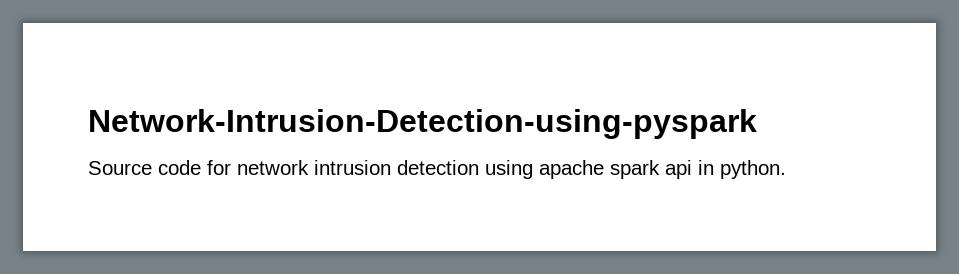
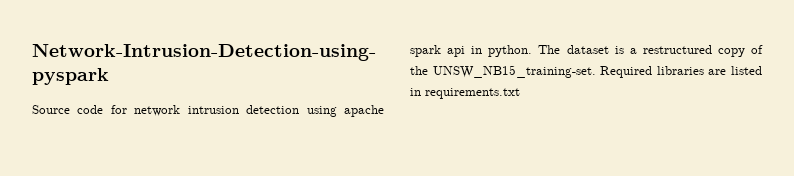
(786, 169) none -> [538,45,763,57] [410,65,762,78] [410,88,520,99] The dataset is a restructured copy of the UNSW_NB15_training-set. Required libraries are listed in requirements.txt

